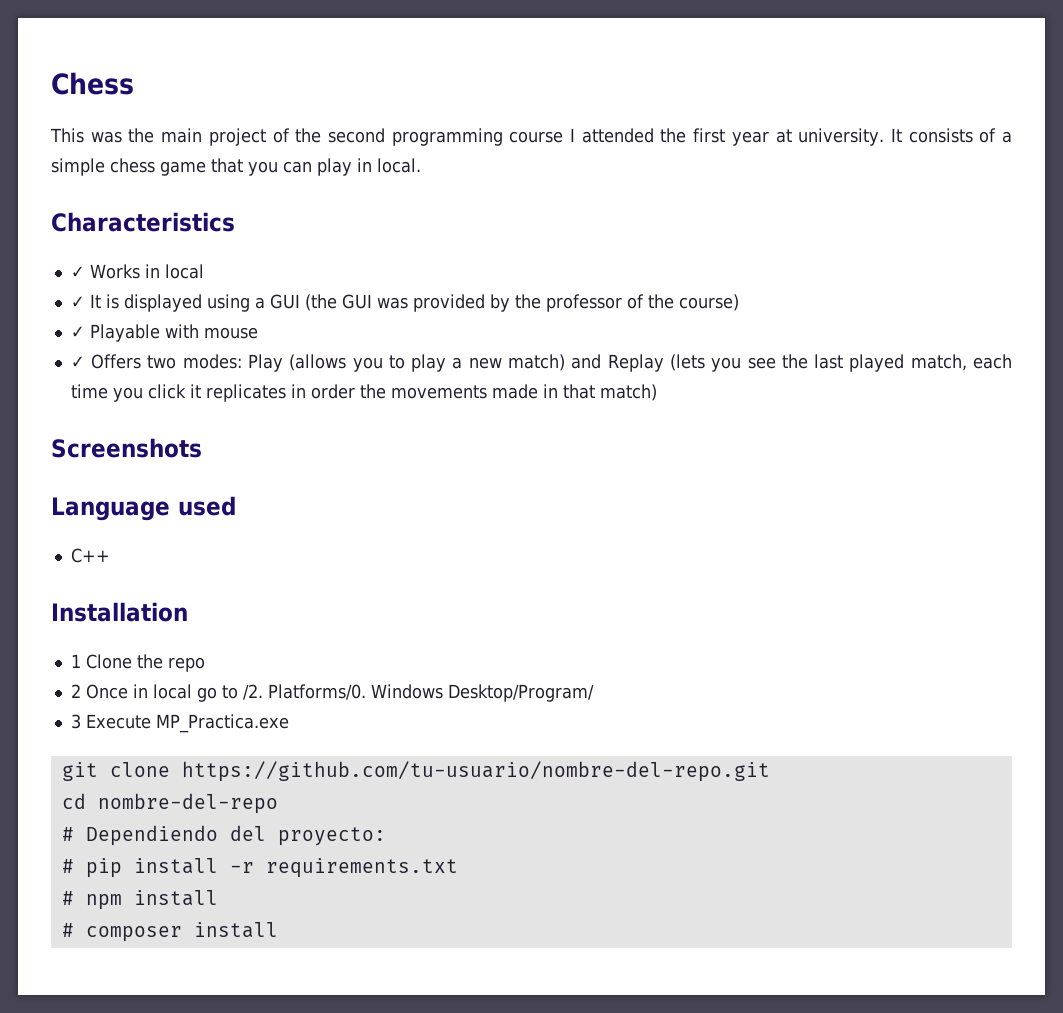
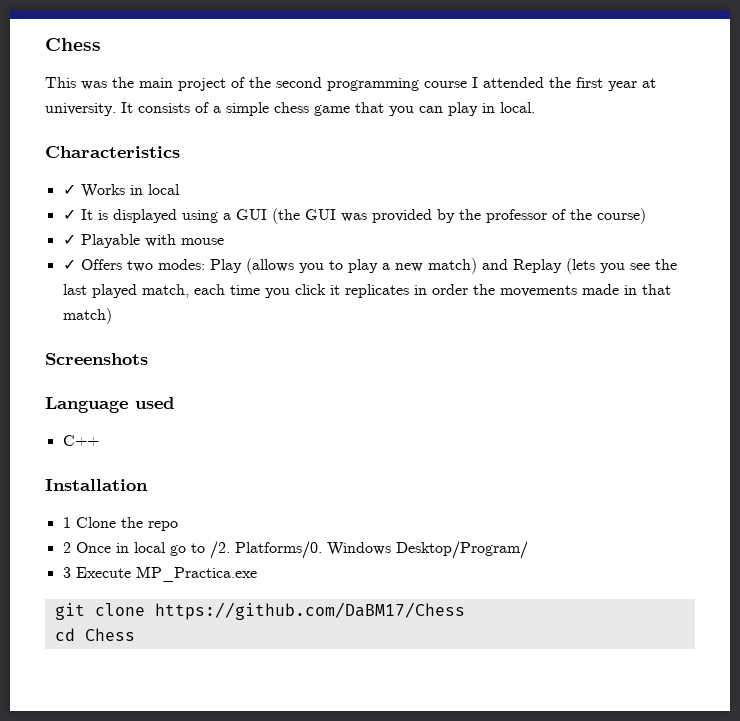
[181,761,770,782] https://github.com/tu-usuario/nombre-del-repo.git -> [154,602,465,620] https://github.com/DaBM17/Chess
[97,793,278,814] [61,825,386,846] [61,858,458,878] [61,890,218,910] [61,922,278,942] nombre-del-repo // # Dependiendo del proyecto: // # pip install -r requirements.txt // # npm install // # composer install -> [84,628,135,641] Chess

